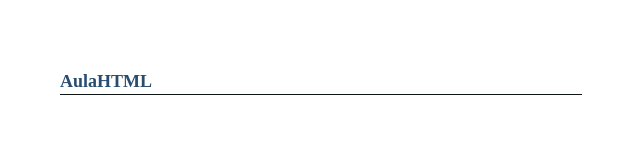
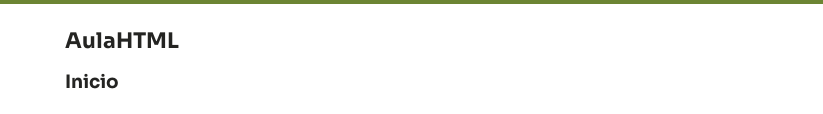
(152, 80) none -> [65,73,119,89] // Inicio

